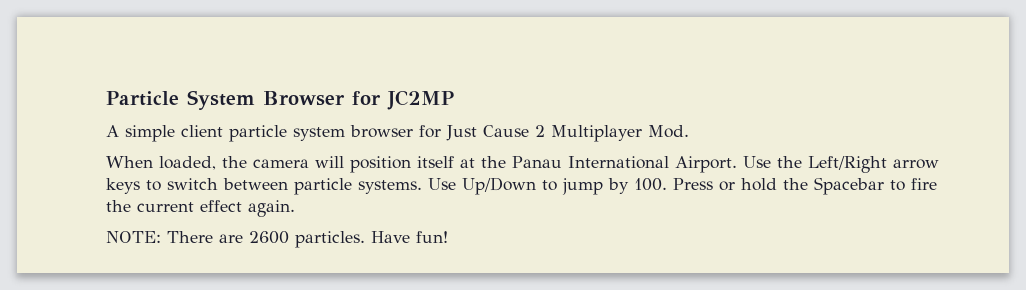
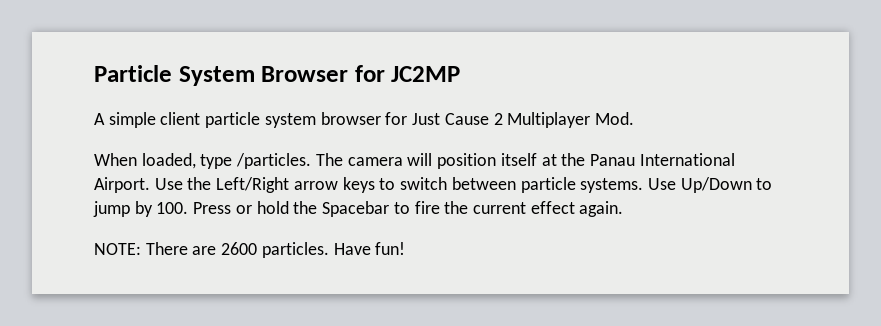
[222,156,247,168] the -> [200,153,343,169] type /particles. The

